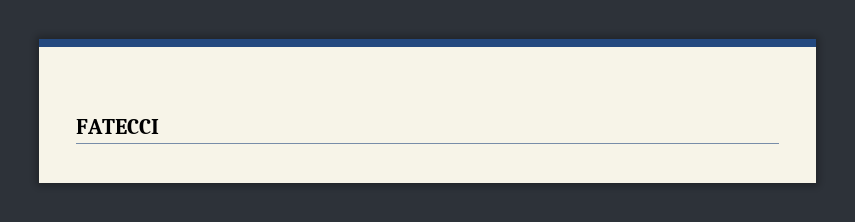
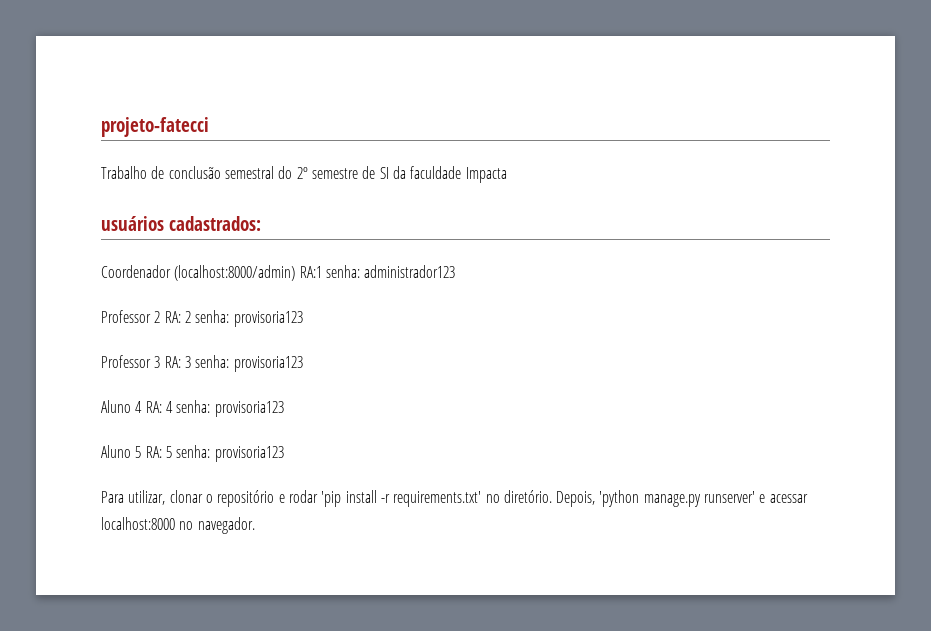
[76,119,159,134] FATECCI -> [101,117,209,137] [101,166,507,183] [101,216,261,231] [101,265,456,281] [101,310,303,327] [101,355,303,372] [101,400,284,417] [101,445,284,462] [101,490,808,507] [101,517,255,534] projeto-fatecci // Trabalho de conclusão semestral do 2º semestre de SI da faculdade Impacta // usuários cadastrados: // Coordenador (localhost:8000/admin) RA:1 senha: administrador123 // Professor 2 RA: 2 senha: provisoria123 // Professor 3 RA: 3 senha: provisoria123 // Aluno 4 RA: 4 senha: provisoria123 // Aluno 5 RA: 5 senha: provisoria123 // Para utilizar, clonar o repositório e rodar 'pip install -r requirements.txt' no diretório. Depois, 'python manage.py runserver' e acessar localhost:8000 no navegador.

